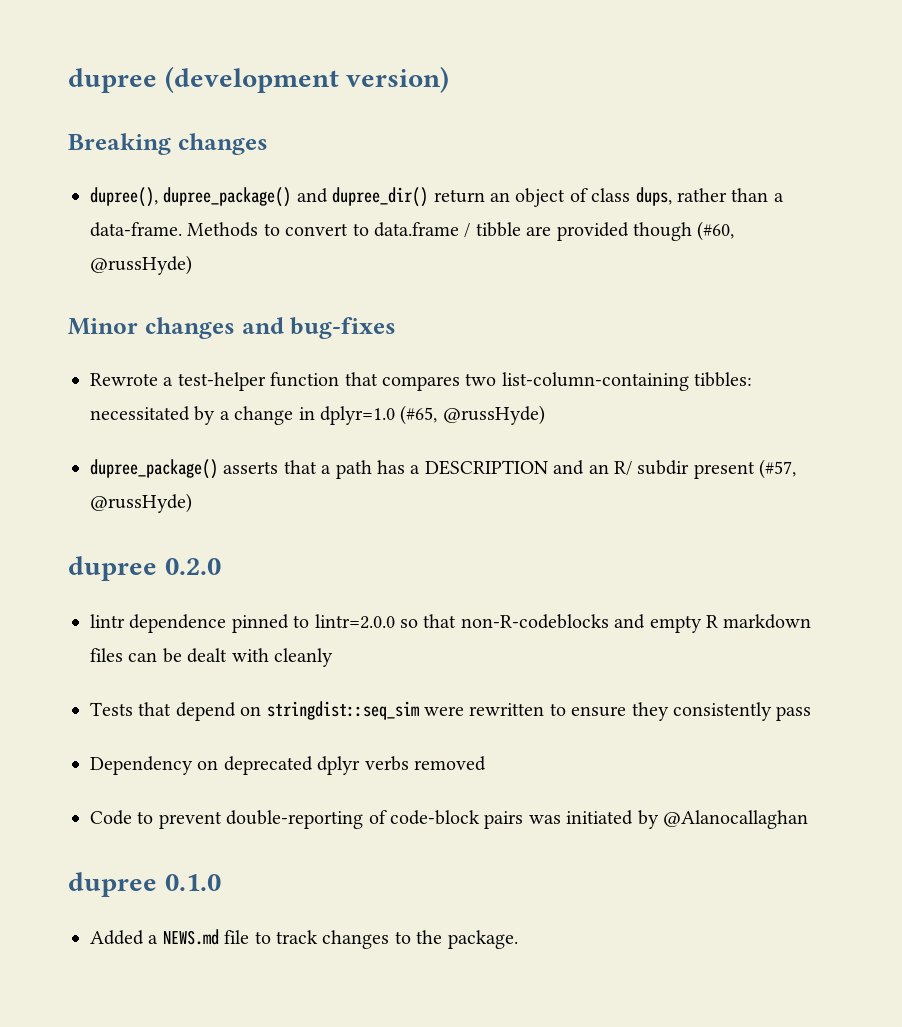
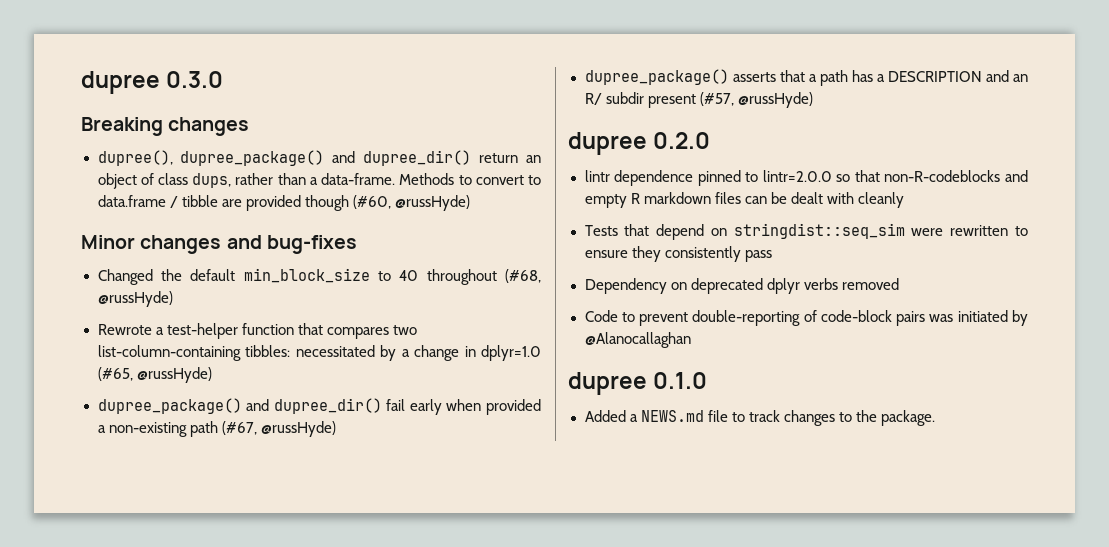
[68,66,450,93] dupree (development version) -> [81,71,224,94] dupree 0.3.0
(397, 328) none -> [97,268,541,285] [97,291,173,307] // Changed the default min_block_size to 40 throughout (#68, @russHyde)
(545, 415) none -> [97,398,541,415] [97,421,336,437] // dupree_package() and dupree_dir() fail early when provided a non-existing path (#67, @russHyde)

